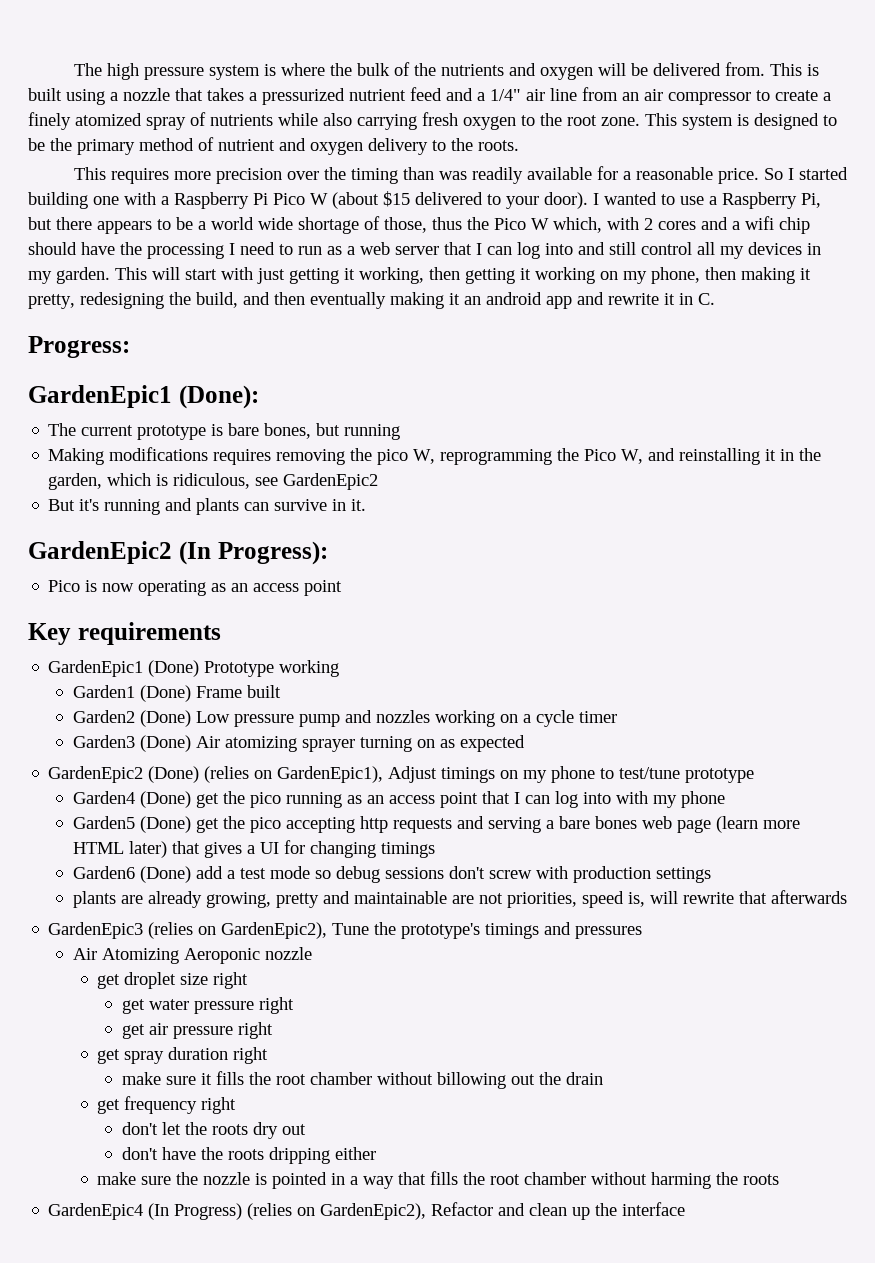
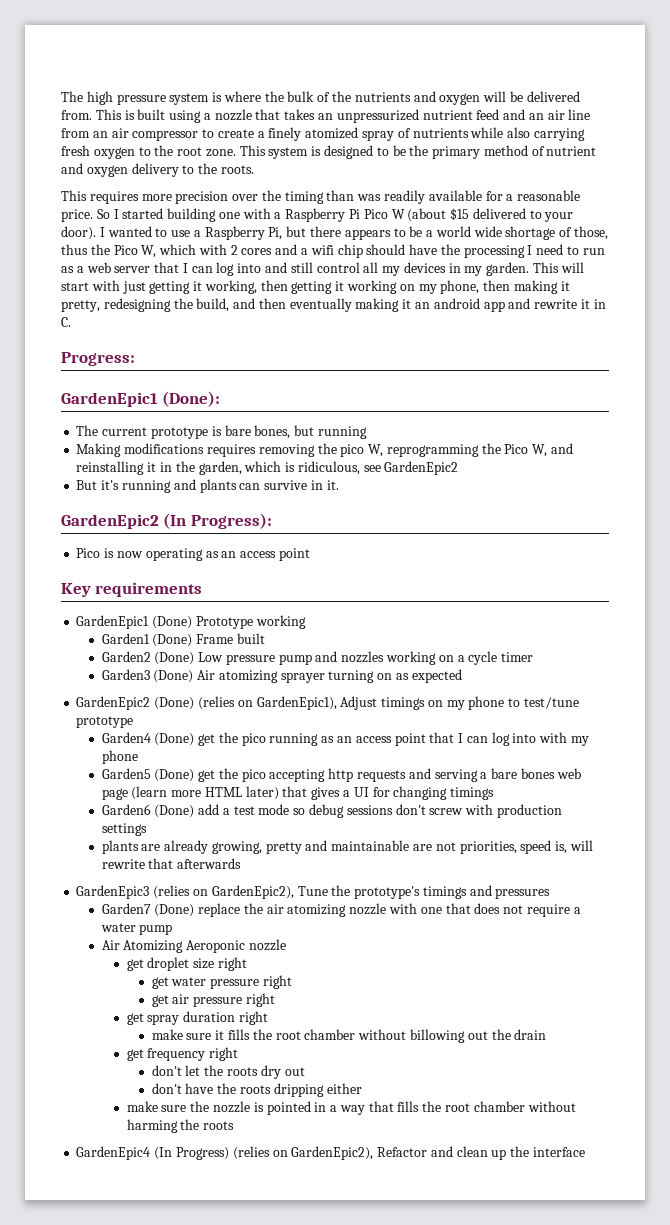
[249,88,345,105] a pressurized -> [318,109,419,123] an unpressurized
[477,89,521,101] a 1/4" -> [528,113,544,120] an
[531,217,602,233] W which, -> [141,244,197,258] W, which
(643, 932) none -> [101,903,581,917] [100,923,173,935] // Garden7 (Done) replace the air atomizing nozzle with one that does not require a water pump

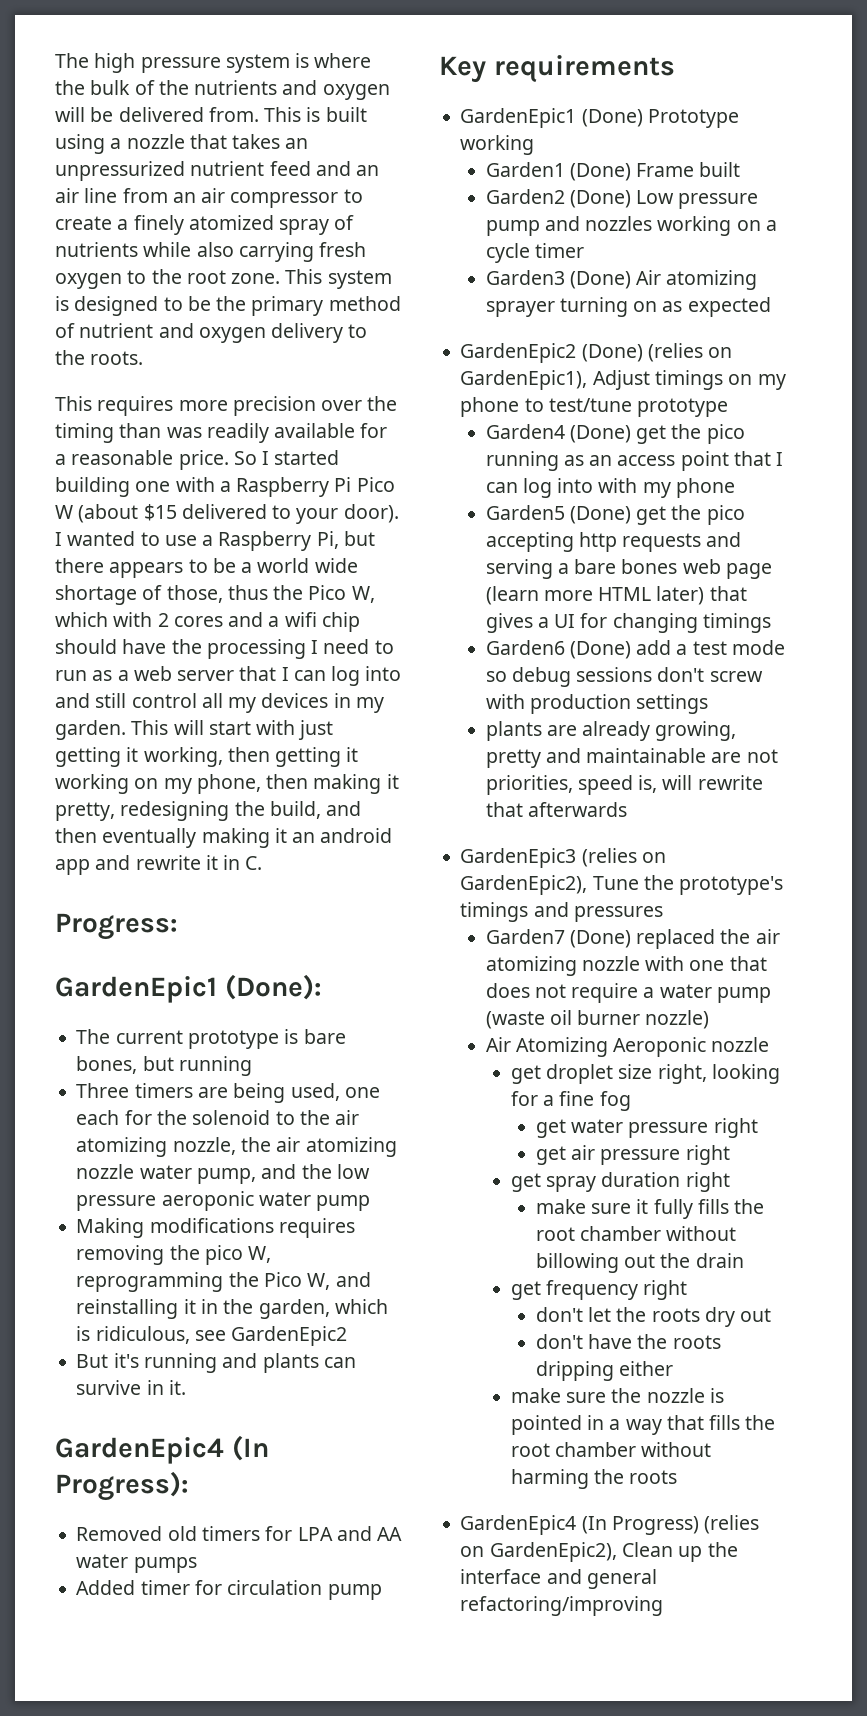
(367, 432) none -> [76,1083,380,1103] [76,1110,360,1125] [76,1137,397,1157] [76,1164,370,1184] [76,1191,371,1211] // Three timers are being used, one each for the solenoid to the air atomizing nozzle, the air atomizing nozzle water pump, and the low pressure aeroponic water pump
[61,514,159,529] GardenEpic2 -> [55,1437,224,1464] GardenEpic4
[76,548,310,561] Pico is now operating as an access point -> [76,1526,403,1541] [76,1554,197,1573] [76,1580,382,1600] Removed old timers for LPA and AA water pumps // Added timer for circulation pump
[198,903,241,917] replace -> [636,929,716,949] replaced
(173, 929) none -> [485,1010,710,1029] (waste oil burner nozzle)
[217,957,247,971] right -> [657,1064,780,1084] [510,1091,631,1111] right, looking for a fine fog
(225, 1035) none -> [653,1199,693,1219] fully
[377,1146,585,1160] Refactor and clean up the interface -> [621,1542,738,1562] [460,1569,657,1589] [460,1596,664,1616] Clean up the interface and general refactoring/improving

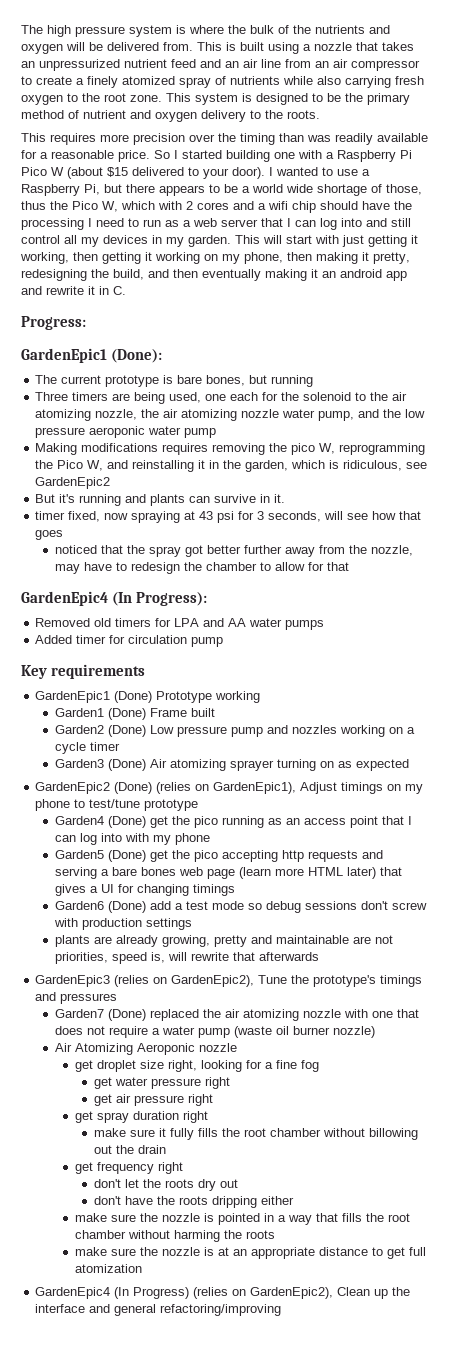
(186, 1387) none -> [35,511,422,523] [35,530,64,540] [54,545,413,557] [54,562,349,574] // timer fixed, now spraying at 43 psi for 3 seconds, will see how that goes // noticed that the spray got better further away from the nozzle, may have to redesign the chamber to allow for that
(678, 1477) none -> [74,1247,426,1259] [74,1264,142,1273] // make sure the nozzle is at an appropriate distance to get full atomization

